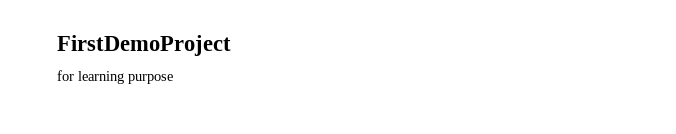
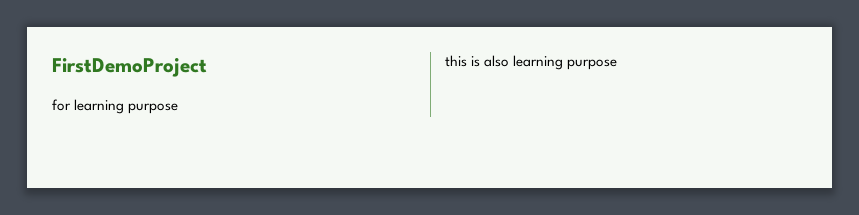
(173, 79) none -> [445,55,618,70] // this is also learning purpose

